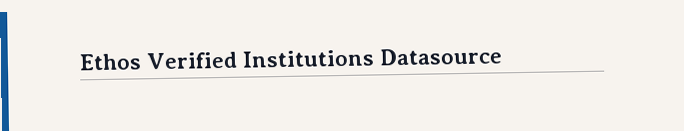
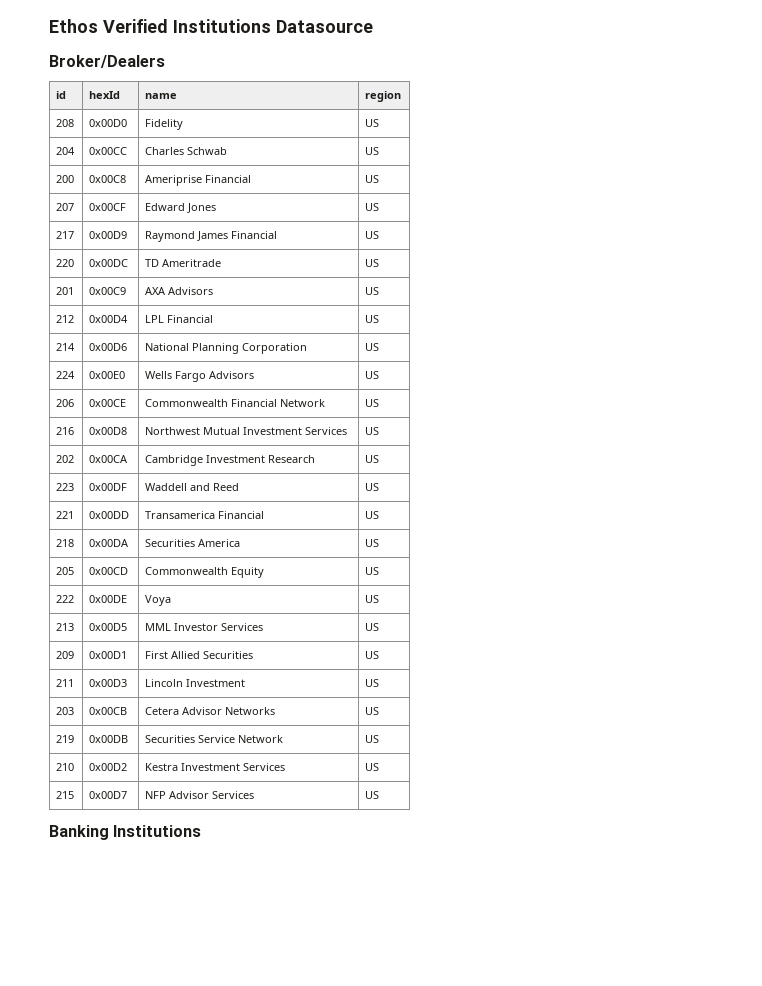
(503, 56) none -> [49,55,165,68] [56,91,67,99] [89,91,121,99] [145,93,178,99] [365,91,402,102] [56,119,75,127] [89,119,128,127] [145,119,184,130] [365,119,380,127] [56,147,76,155] [89,147,128,155] [145,147,228,155] [365,147,380,155] [56,175,75,183] [89,175,127,183] [145,175,252,186] [365,175,380,183] [56,203,75,211] [89,203,127,211] [145,203,217,213] [365,203,380,211] [56,231,75,239] [89,231,128,239] [145,231,278,242] [365,231,380,239] [56,259,75,267] [89,259,129,267] [145,259,222,267] [365,259,380,267] [56,287,75,295] [89,287,127,295] [145,287,214,295] [365,287,380,295] [56,315,75,323] [89,315,129,323] [145,315,214,323] [365,315,380,323] [56,343,76,351] [89,343,128,351] [145,343,308,354] [365,343,380,351] [56,371,76,379] [89,371,126,379] [145,371,255,382] [365,371,380,379] [56,399,75,407] [89,399,127,407] [145,399,326,407] [365,399,380,407] [56,427,75,435] [89,427,128,435] [145,427,348,435] [365,427,380,435] [56,455,75,463] [89,455,129,463] [145,455,316,466] [365,455,380,463] [56,483,75,491] [89,483,128,491] [145,483,240,491] [365,483,380,491] [56,511,75,519] [89,511,130,519] [145,511,265,519] [365,511,380,519] [56,539,75,547] [89,539,130,547] [145,539,241,547] [365,539,380,547] [56,567,75,575] [89,567,129,575] [145,567,265,578] [365,567,380,575] [56,595,75,603] [89,595,128,603] [145,595,172,606] [365,595,380,603] [56,623,75,631] [89,623,128,631] [145,623,264,631] [365,623,380,631] [56,651,75,659] [89,651,128,659] [145,651,254,659] [365,651,380,659] [56,679,75,687] [89,679,128,687] [145,679,246,687] [365,679,380,687] [56,707,75,715] [89,707,128,715] [145,707,276,715] [365,707,380,715] [56,735,75,743] [89,735,129,743] [145,735,284,743] [365,735,380,743] [56,763,75,771] [89,763,128,771] [145,763,286,771] [365,763,380,771] [56,791,75,799] [89,791,128,799] [145,791,255,799] [365,791,380,799] [49,825,202,840] // Broker/Dealers // id | hexId | name | region // 208 | 0x00D0 | Fidelity | US // 204 | 0x00CC | Charles Schwab | US // 200 | 0x00C8 | Ameriprise Financial | US // 207 | 0x00CF | Edward Jones | US // 217 | 0x00D9 | Raymond James Financial | US // 220 | 0x00DC | TD Ameritrade | US // 201 | 0x00C9 | AXA Advisors | US // 212 | 0x00D4 | LPL Financial | US // 214 | 0x00D6 | National Planning Corporation | US // 224 | 0x00E0 | Wells Fargo Advisors | US // 206 | 0x00CE | Commonwealth Financial Network | US // 216 | 0x00D8 | Northwest Mutual Investment Services | US // 202 | 0x00CA | Cambridge Investment Research | US // 223 | 0x00DF | Waddell and Reed | US // 221 | 0x00DD | Transamerica Financial | US // 218 | 0x00DA | Securities America | US // 205 | 0x00CD | Commonwealth Equity | US // 222 | 0x00DE | Voya | US // 213 | 0x00D5 | MML Investor Services | US // 209 | 0x00D1 | First Allied Securities | US // 211 | 0x00D3 | Lincoln Investment | US // 203 | 0x00CB | Cetera Advisor Networks | US // 219 | 0x00DB | Securities Service Network | US // 210 | 0x00D2 | Kestra Investment Services | US // 215 | 0x00D7 | NFP Advisor Services | US // Banking Institutions

